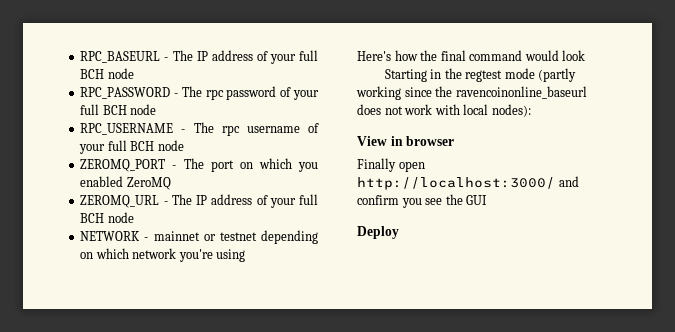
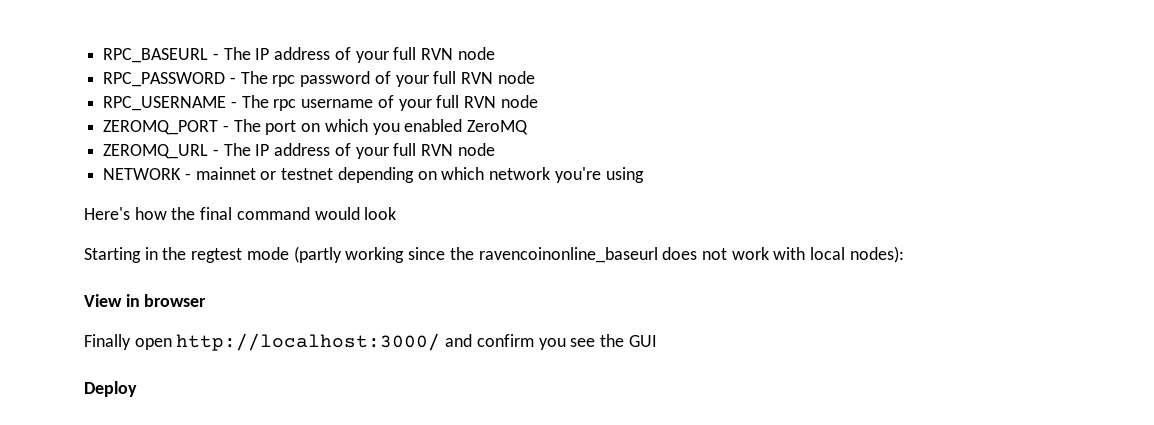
[80,69,105,79] BCH -> [421,48,454,60] RVN
[102,105,127,115] BCH -> [461,72,494,84] RVN
[130,141,155,151] BCH -> [464,96,497,108] RVN
[80,213,105,223] BCH -> [421,144,454,156] RVN

